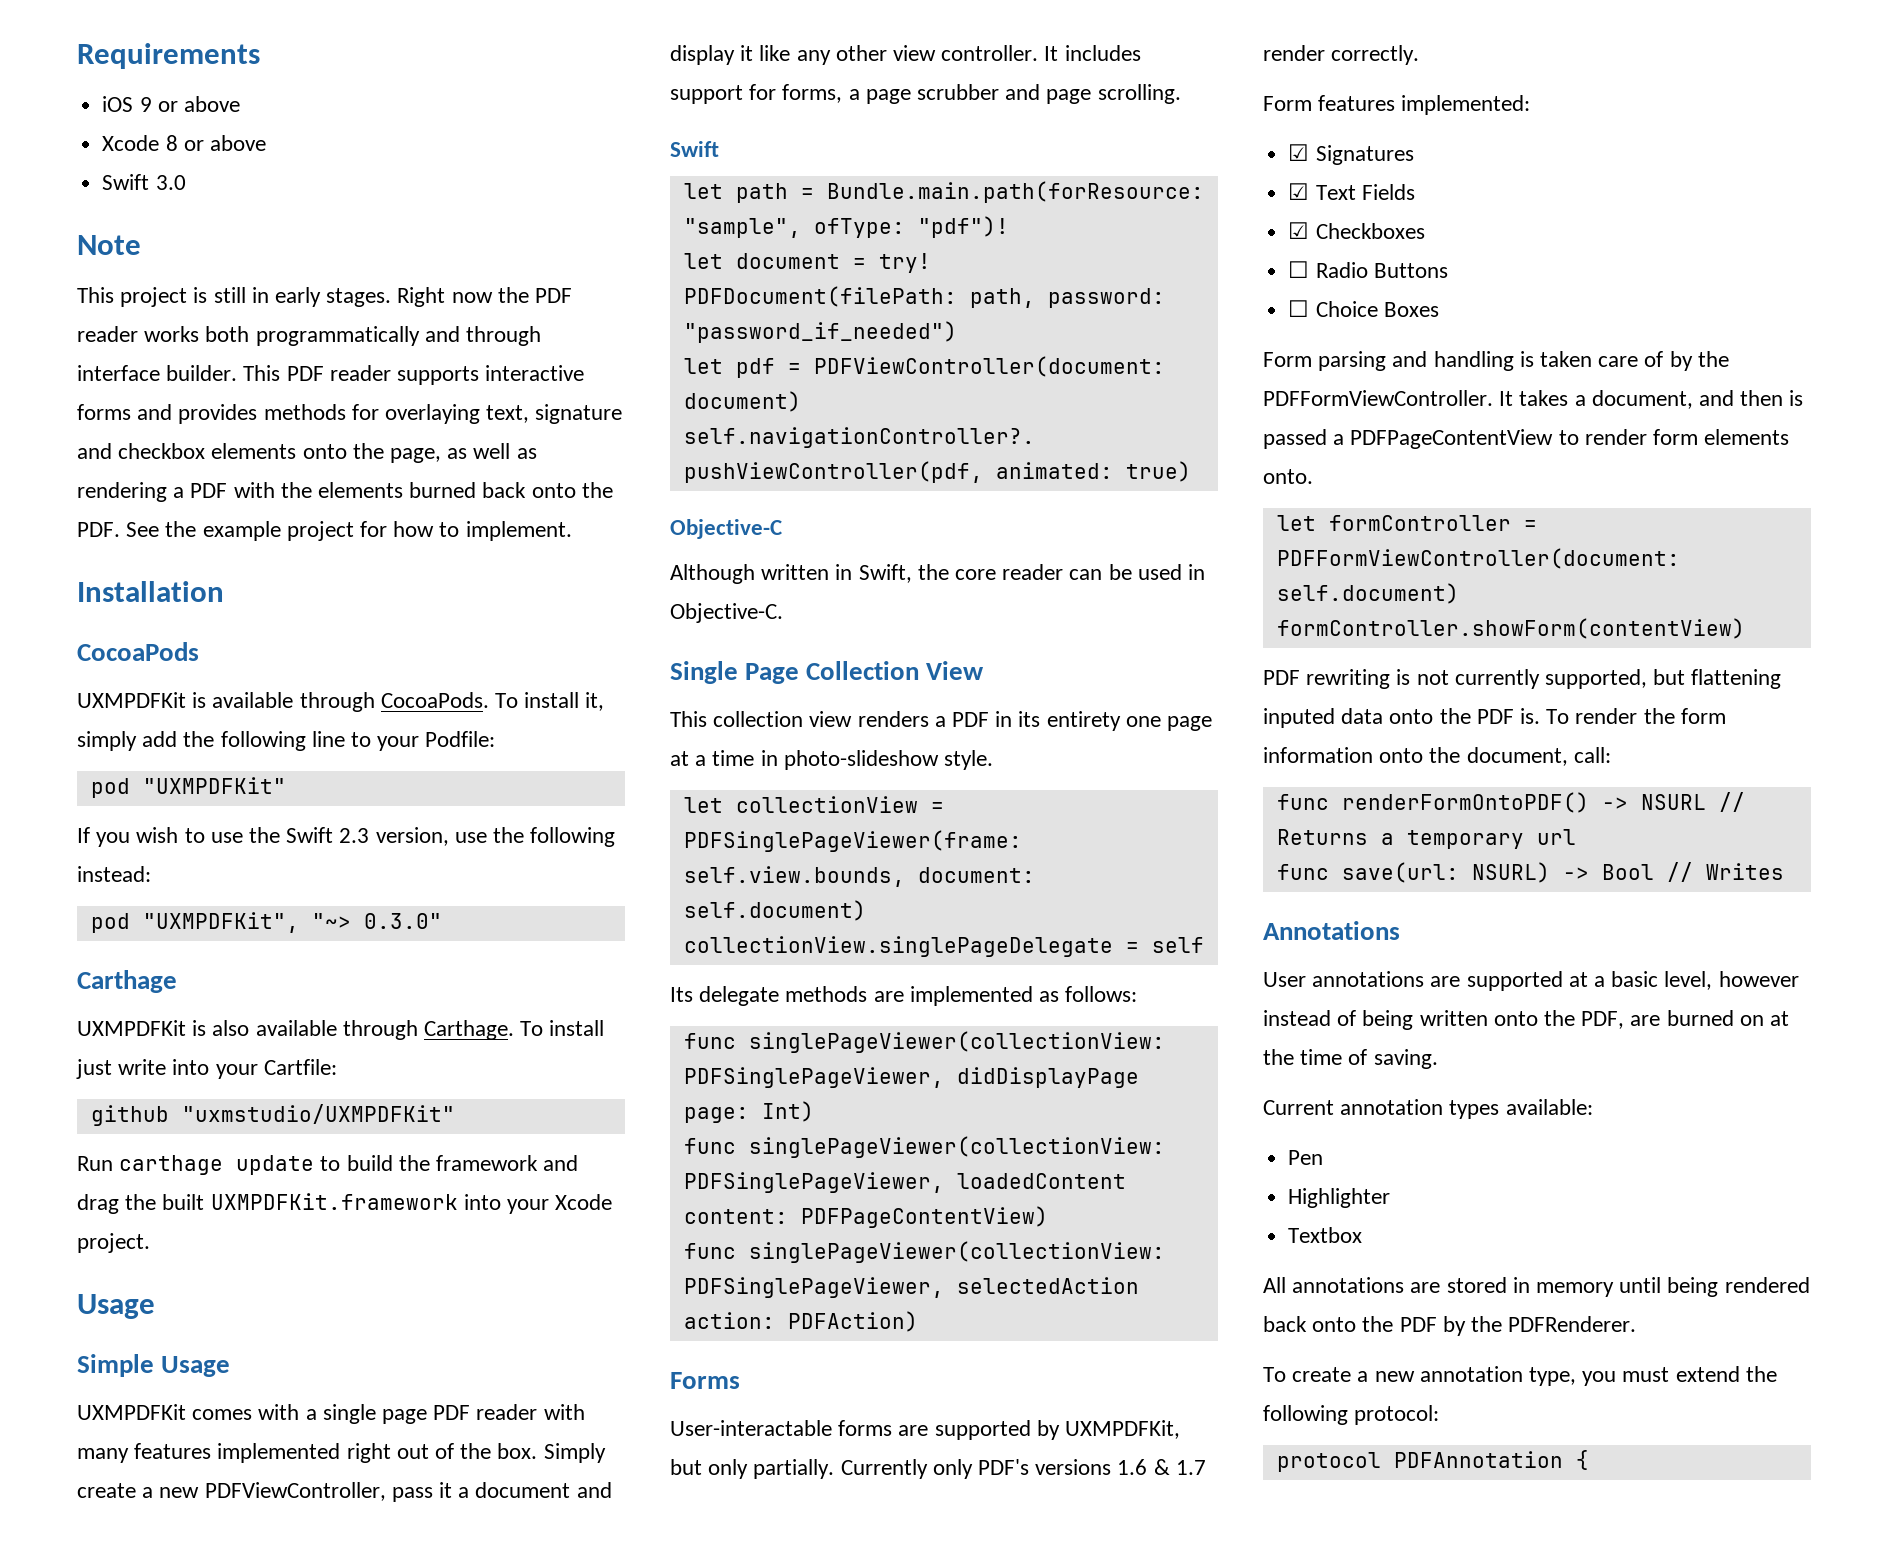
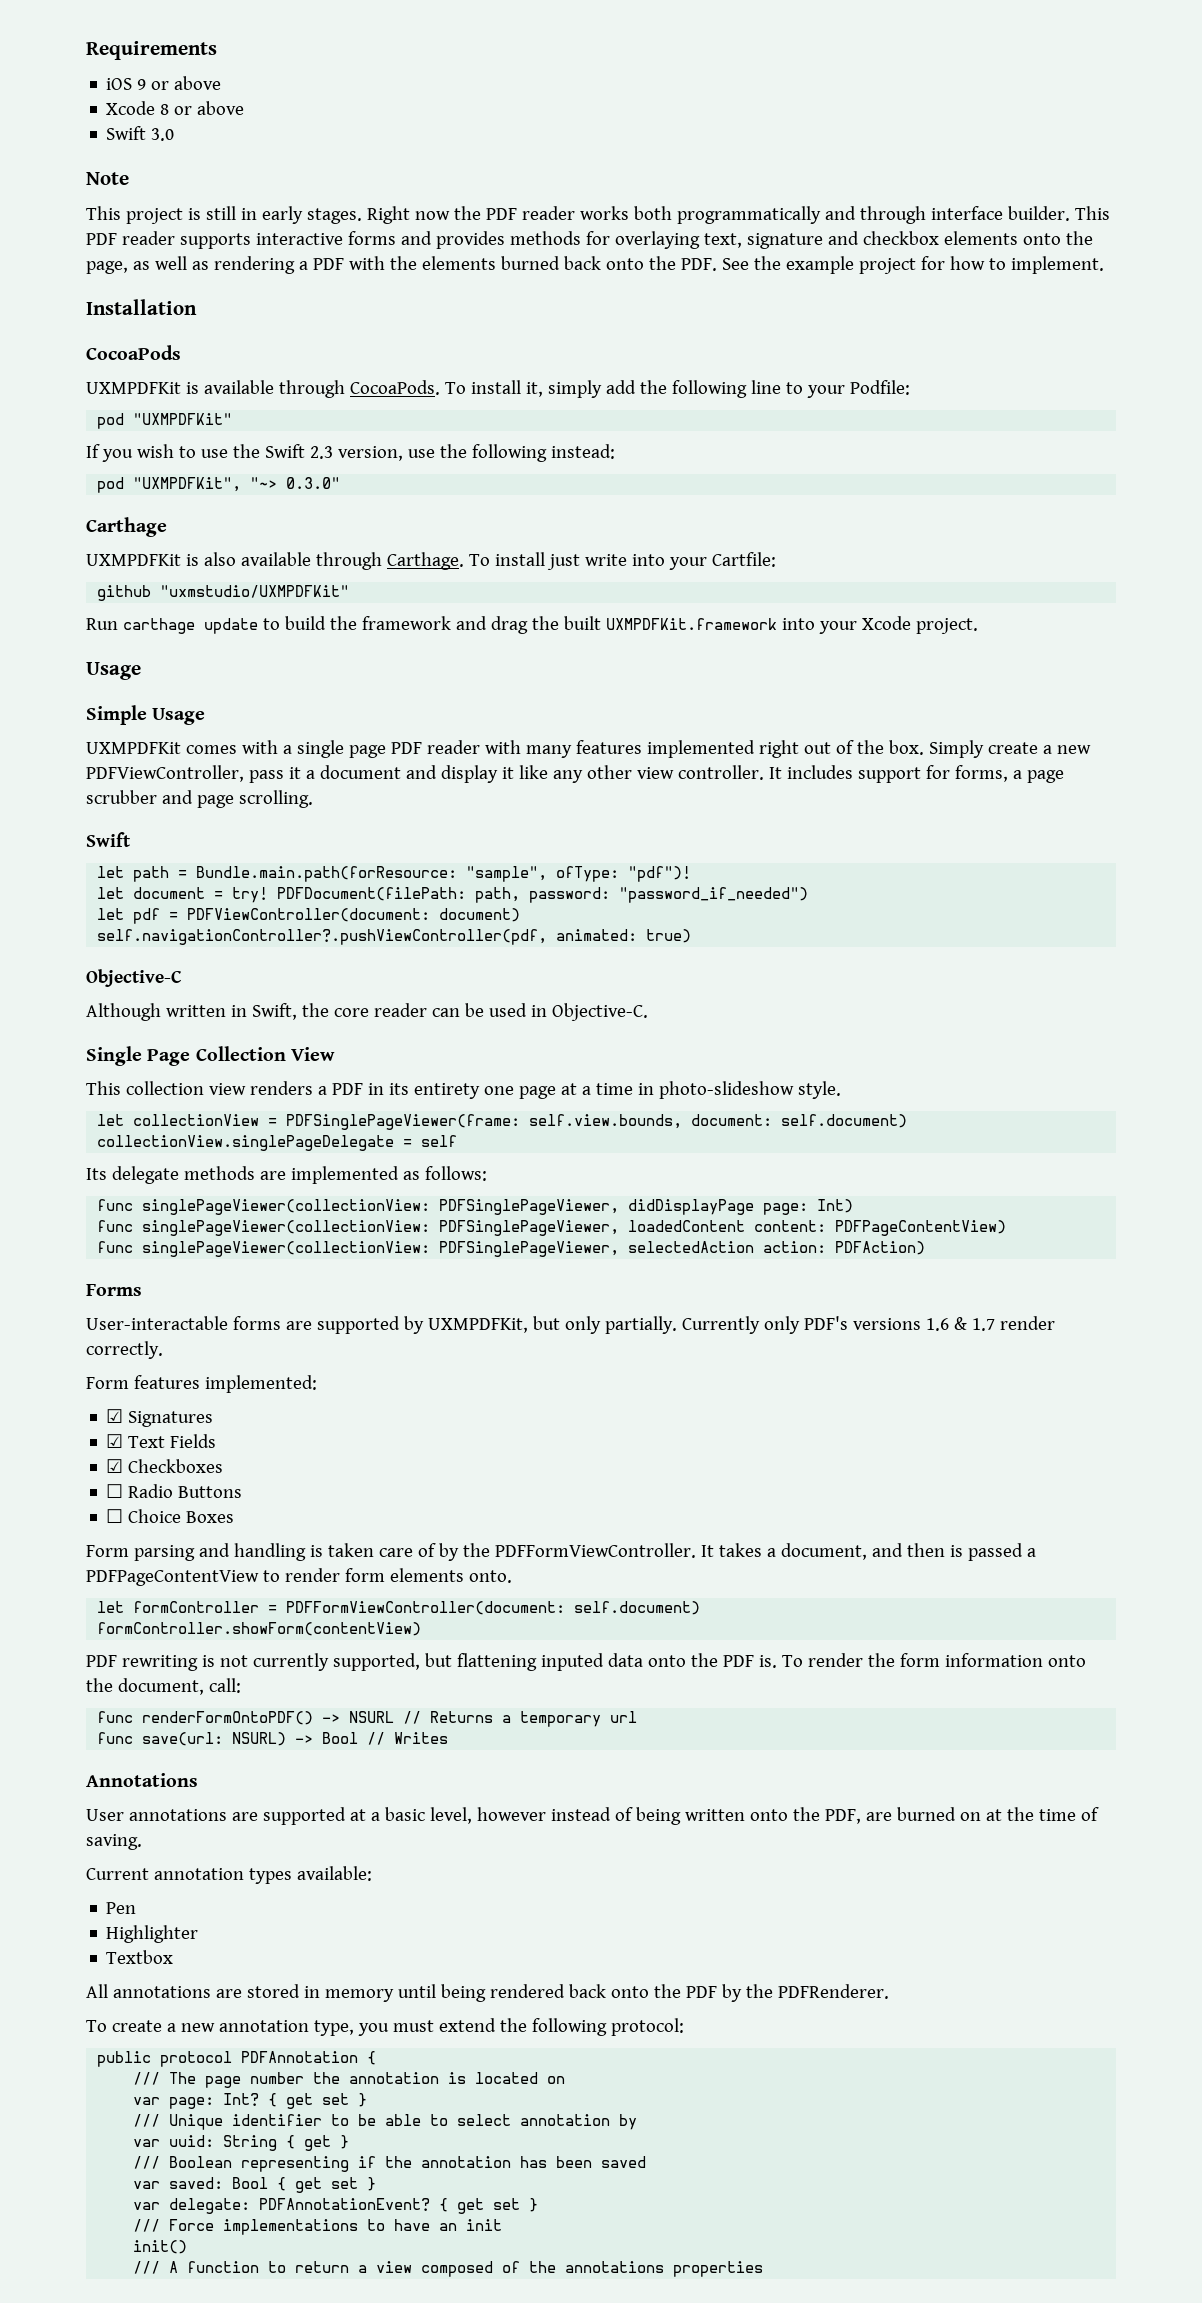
(1440, 1415) none -> [97,2051,152,2067] public
(1589, 1460) none -> [133,2072,566,2088] [133,2093,368,2109] [133,2114,638,2130] [133,2135,350,2151] [133,2156,647,2172] [133,2177,377,2193] [133,2198,539,2214] [133,2219,503,2235] [133,2240,188,2254] [133,2261,764,2277] // /// The page number the annotation is located on // var page: Int? { get set } // /// Unique identifier to be able to select annotation by // var uuid: String { get } // /// Boolean representing if the annotation has been saved // var saved: Bool { get set } // var delegate: PDFAnnotationEvent? { get set } // /// Force implementations to have an init // init() // /// A function to return a view composed of the annotations properties

